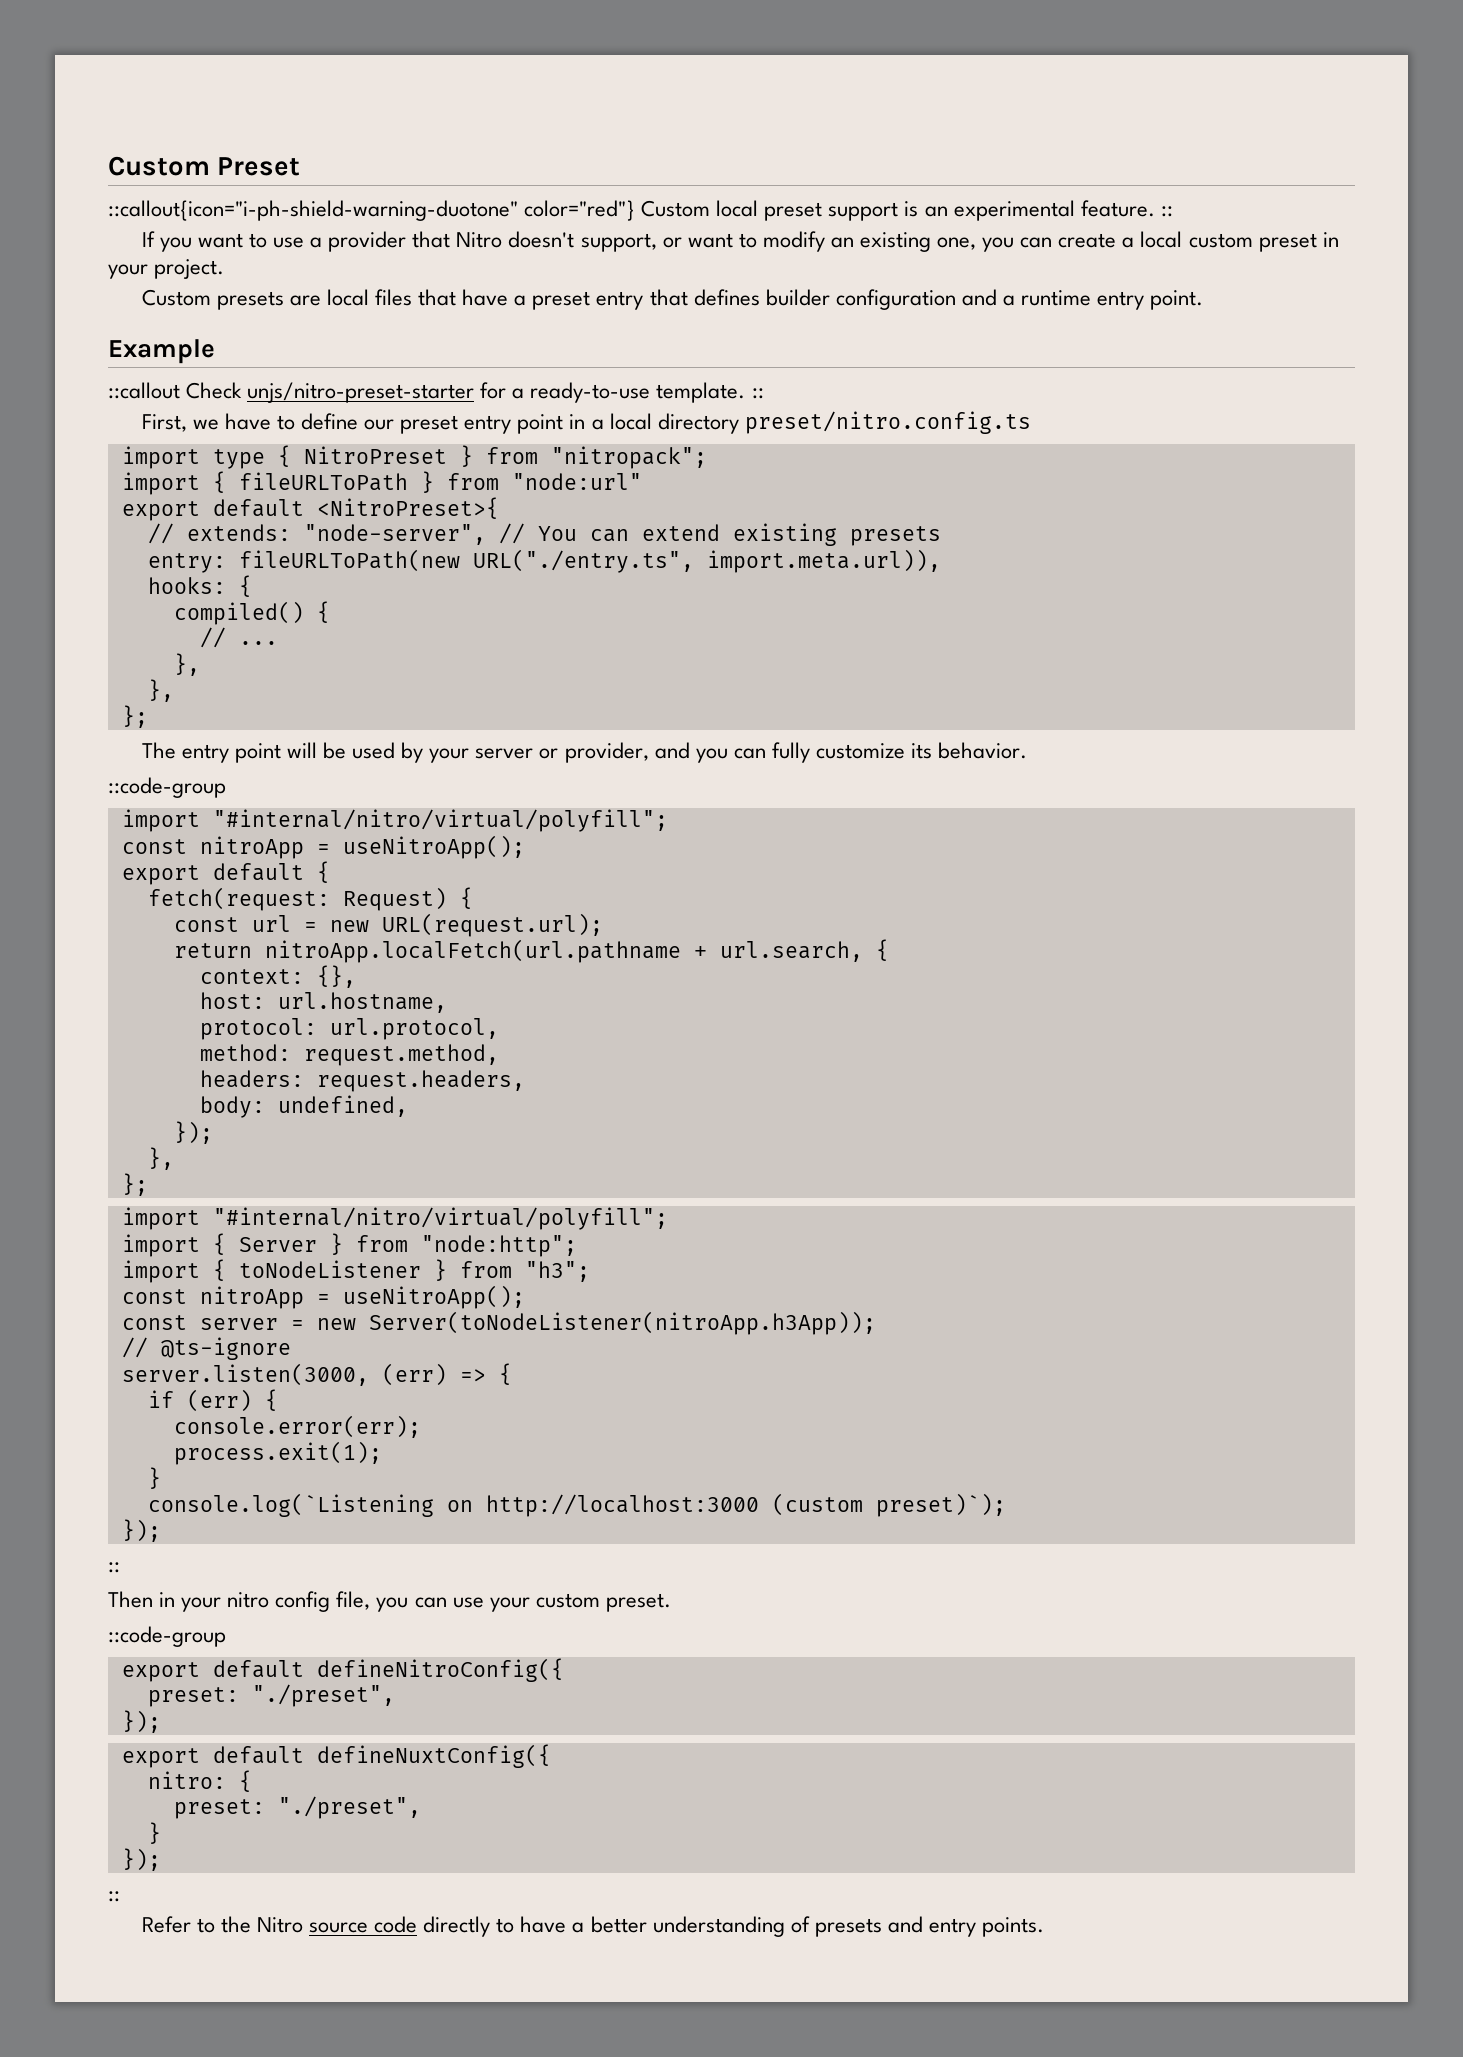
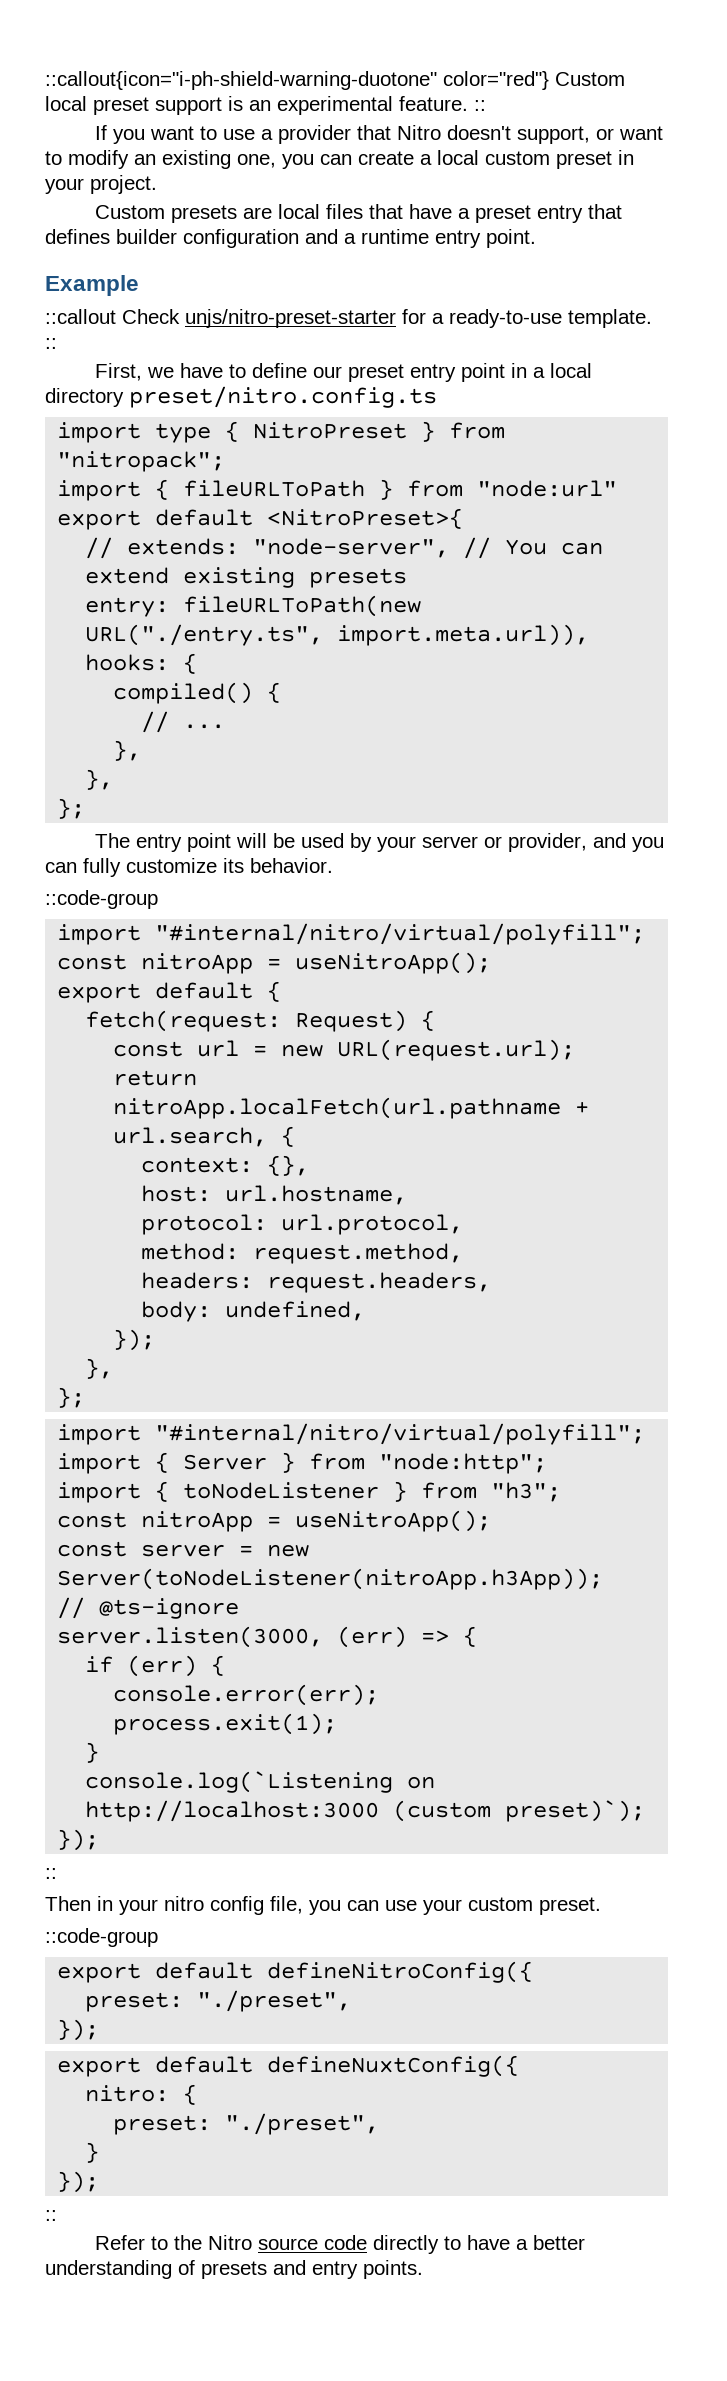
[108,156,301,176] Custom Preset // -> (45, 80) none

